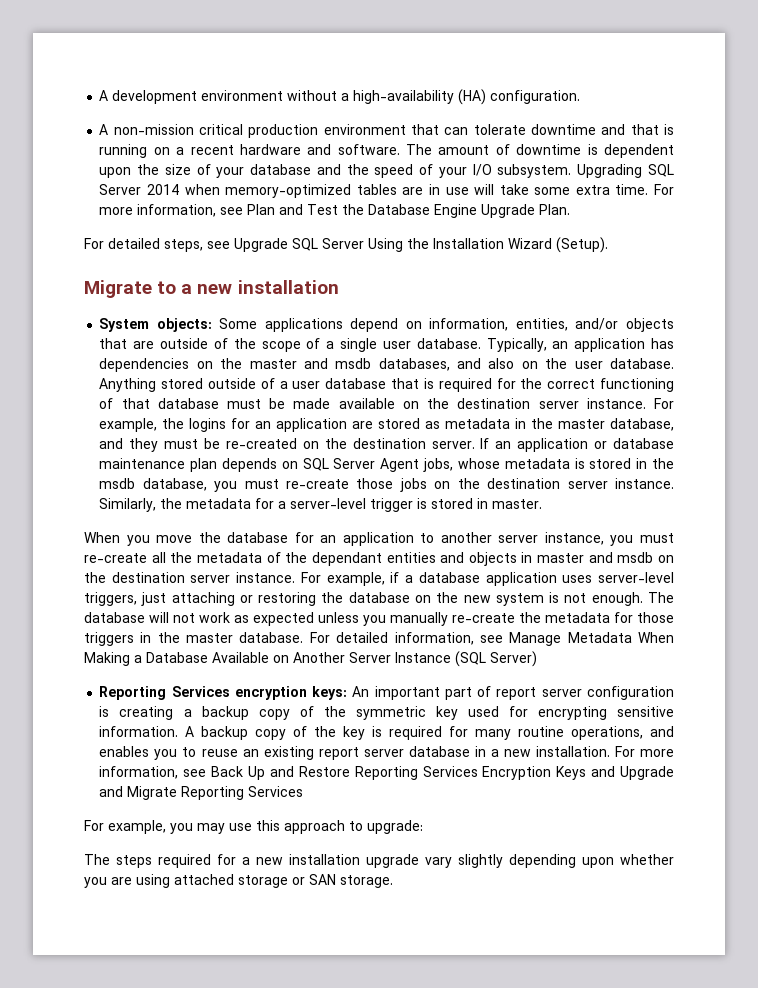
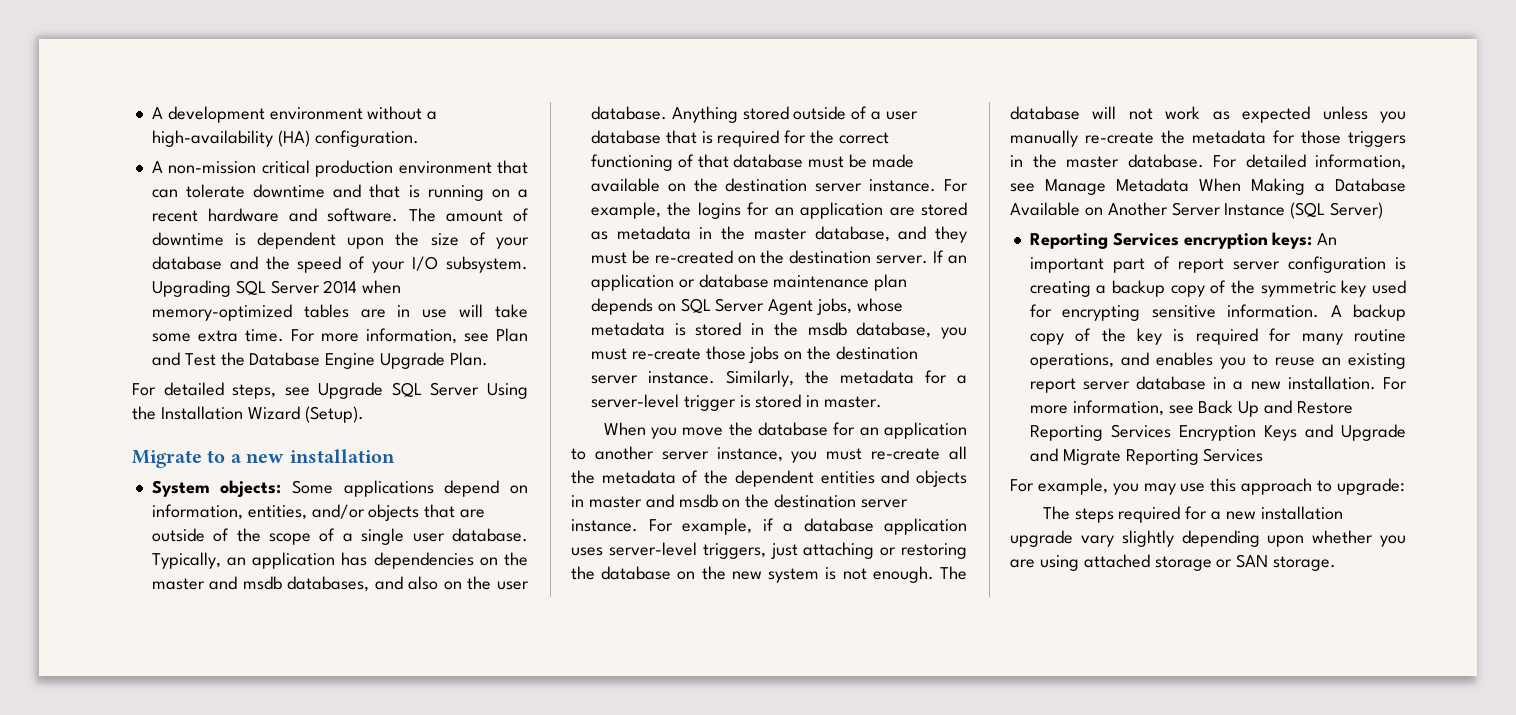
[311,552,382,566] dependant -> [734,470,814,487] dependent

